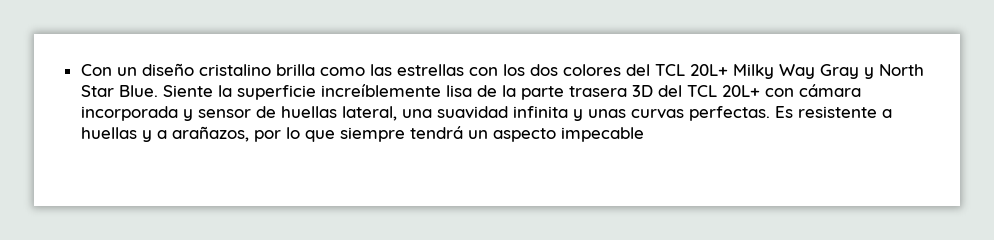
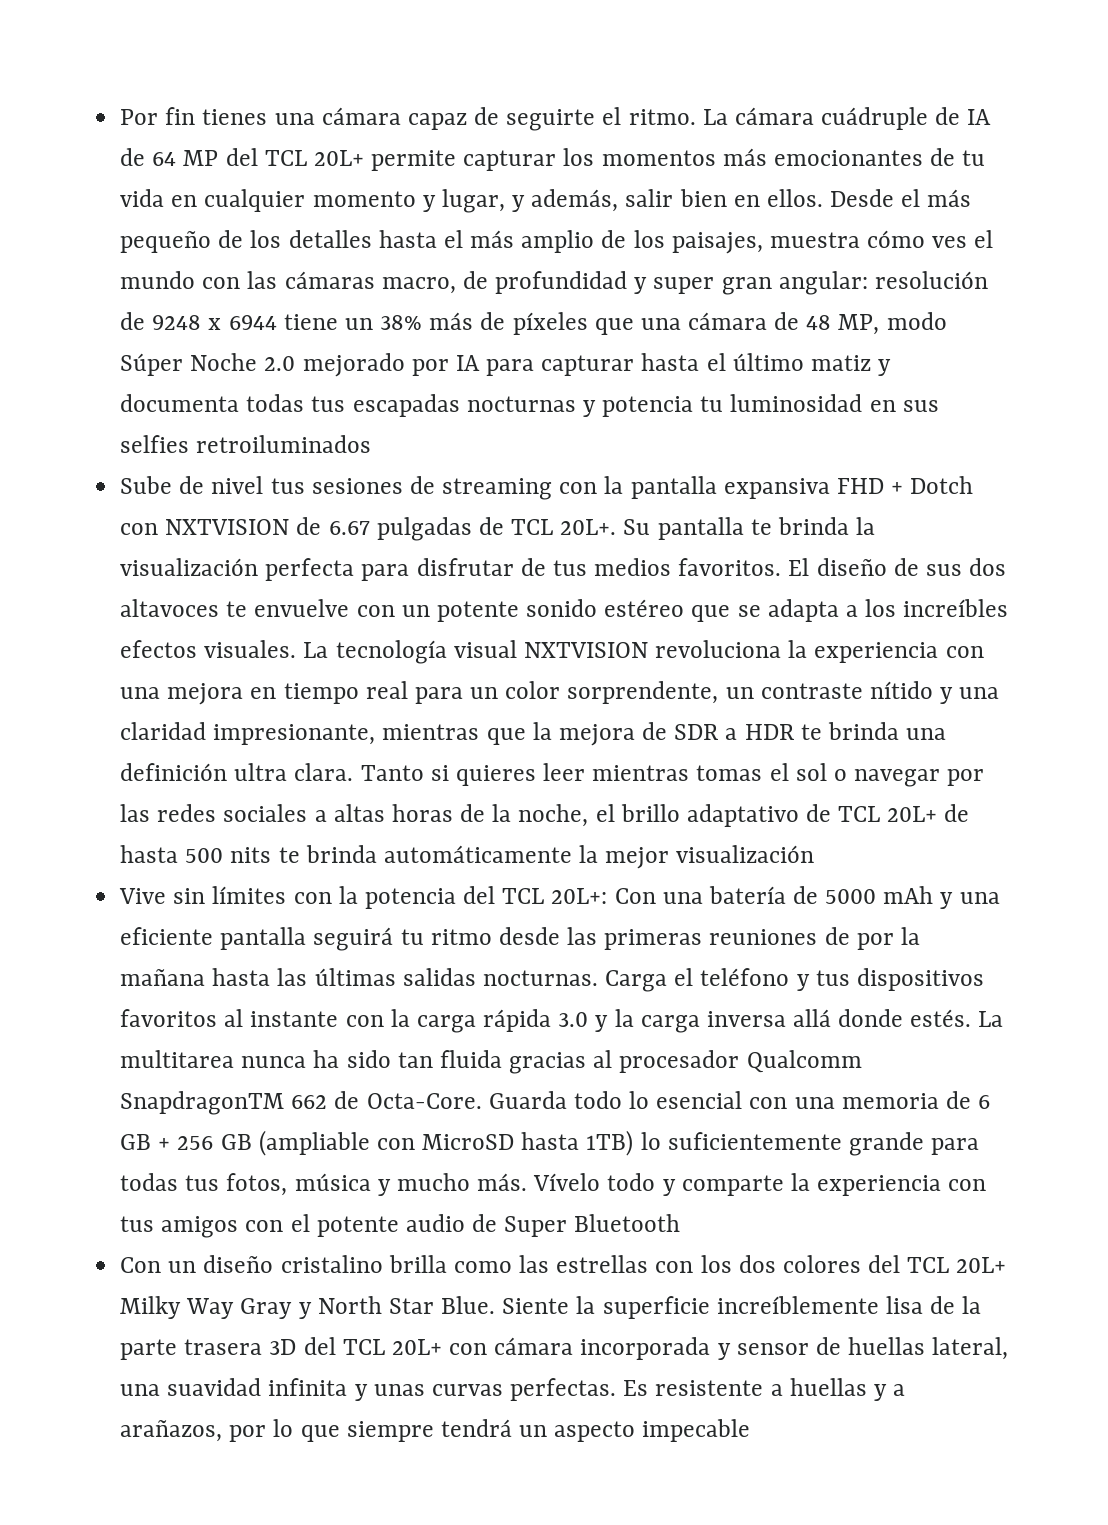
(80, 70) none -> [120,107,992,131] [120,148,986,171] [120,189,972,213] [120,230,994,254] [120,271,988,295] [120,312,947,335] [120,353,892,377] [120,394,939,417] [120,435,372,453] [120,476,974,500] [120,517,876,541] [120,558,1007,581] [120,599,1009,622] [120,640,984,664] [120,681,1000,705] [120,722,947,746] [120,763,985,787] [120,804,970,827] [120,845,815,869] [119,886,1000,909] [120,927,920,951] [120,968,984,992] [120,1009,1004,1033] [120,1050,862,1074] [120,1091,991,1115] [120,1130,980,1156] [120,1173,987,1196] [120,1214,681,1238] Por fin tienes una cámara capaz de seguirte el ritmo. La cámara cuádruple de IA de 64 MP del TCL 20L+ permite capturar los momentos más emocionantes de tu vida en cualquier momento y lugar, y además, salir bien en ellos. Desde el más pequeño de los detalles hasta el más amplio de los paisajes, muestra cómo ves el mundo con las cámaras macro, de profundidad y super gran angular: resolución de 9248 x 6944 tiene un 38% más de píxeles que una cámara de 48 MP, modo Súper Noche 2.0 mejorado por IA para capturar hasta el último matiz y documenta todas tus escapadas nocturnas y potencia tu luminosidad en sus selfies retroiluminados // Sube de nivel tus sesiones de streaming con la pantalla expansiva FHD + Dotch con NXTVISION de 6.67 pulgadas de TCL 20L+. Su pantalla te brinda la visualización perfecta para disfrutar de tus medios favoritos. El diseño de sus dos altavoces te envuelve con un potente sonido estéreo que se adapta a los increíbles efectos visuales. La tecnología visual NXTVISION revoluciona la experiencia con una mejora en tiempo real para un color sorprendente, un contraste nítido y una claridad impresionante, mientras que la mejora de SDR a HDR te brinda una definición ultra clara. Tanto si quieres leer mientras tomas el sol o navegar por las redes sociales a altas horas de la noche, el brillo adaptativo de TCL 20L+ de hasta 500 nits te brinda automáticamente la mejor visualización // Vive sin límites con la potencia del TCL 20L+: Con una batería de 5000 mAh y una eficiente pantalla seguirá tu ritmo desde las primeras reuniones de por la mañana hasta las últimas salidas nocturnas. Carga el teléfono y tus dispositivos favoritos al instante con la carga rápida 3.0 y la carga inversa allá donde estés. La multitarea nunca ha sido tan fluida gracias al procesador Qualcomm SnapdragonTM 662 de Octa-Core. Guarda todo lo esencial con una memoria de 6 GB + 256 GB (ampliable con MicroSD hasta 1TB) lo suficientemente grande para todas tus fotos, música y mucho más. Vívelo todo y comparte la experiencia con tus amigos con el potente audio de Super Bluetooth //

